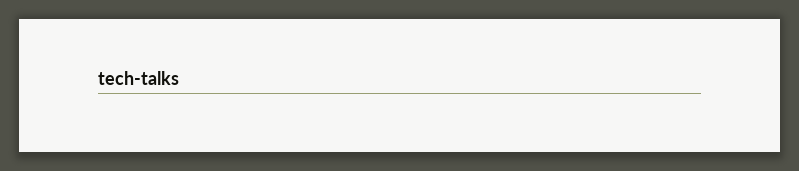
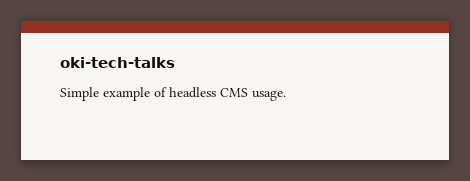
[98,71,179,85] tech-talks -> [60,57,175,68] [60,87,286,101] oki-tech-talks // Simple example of headless CMS usage.

